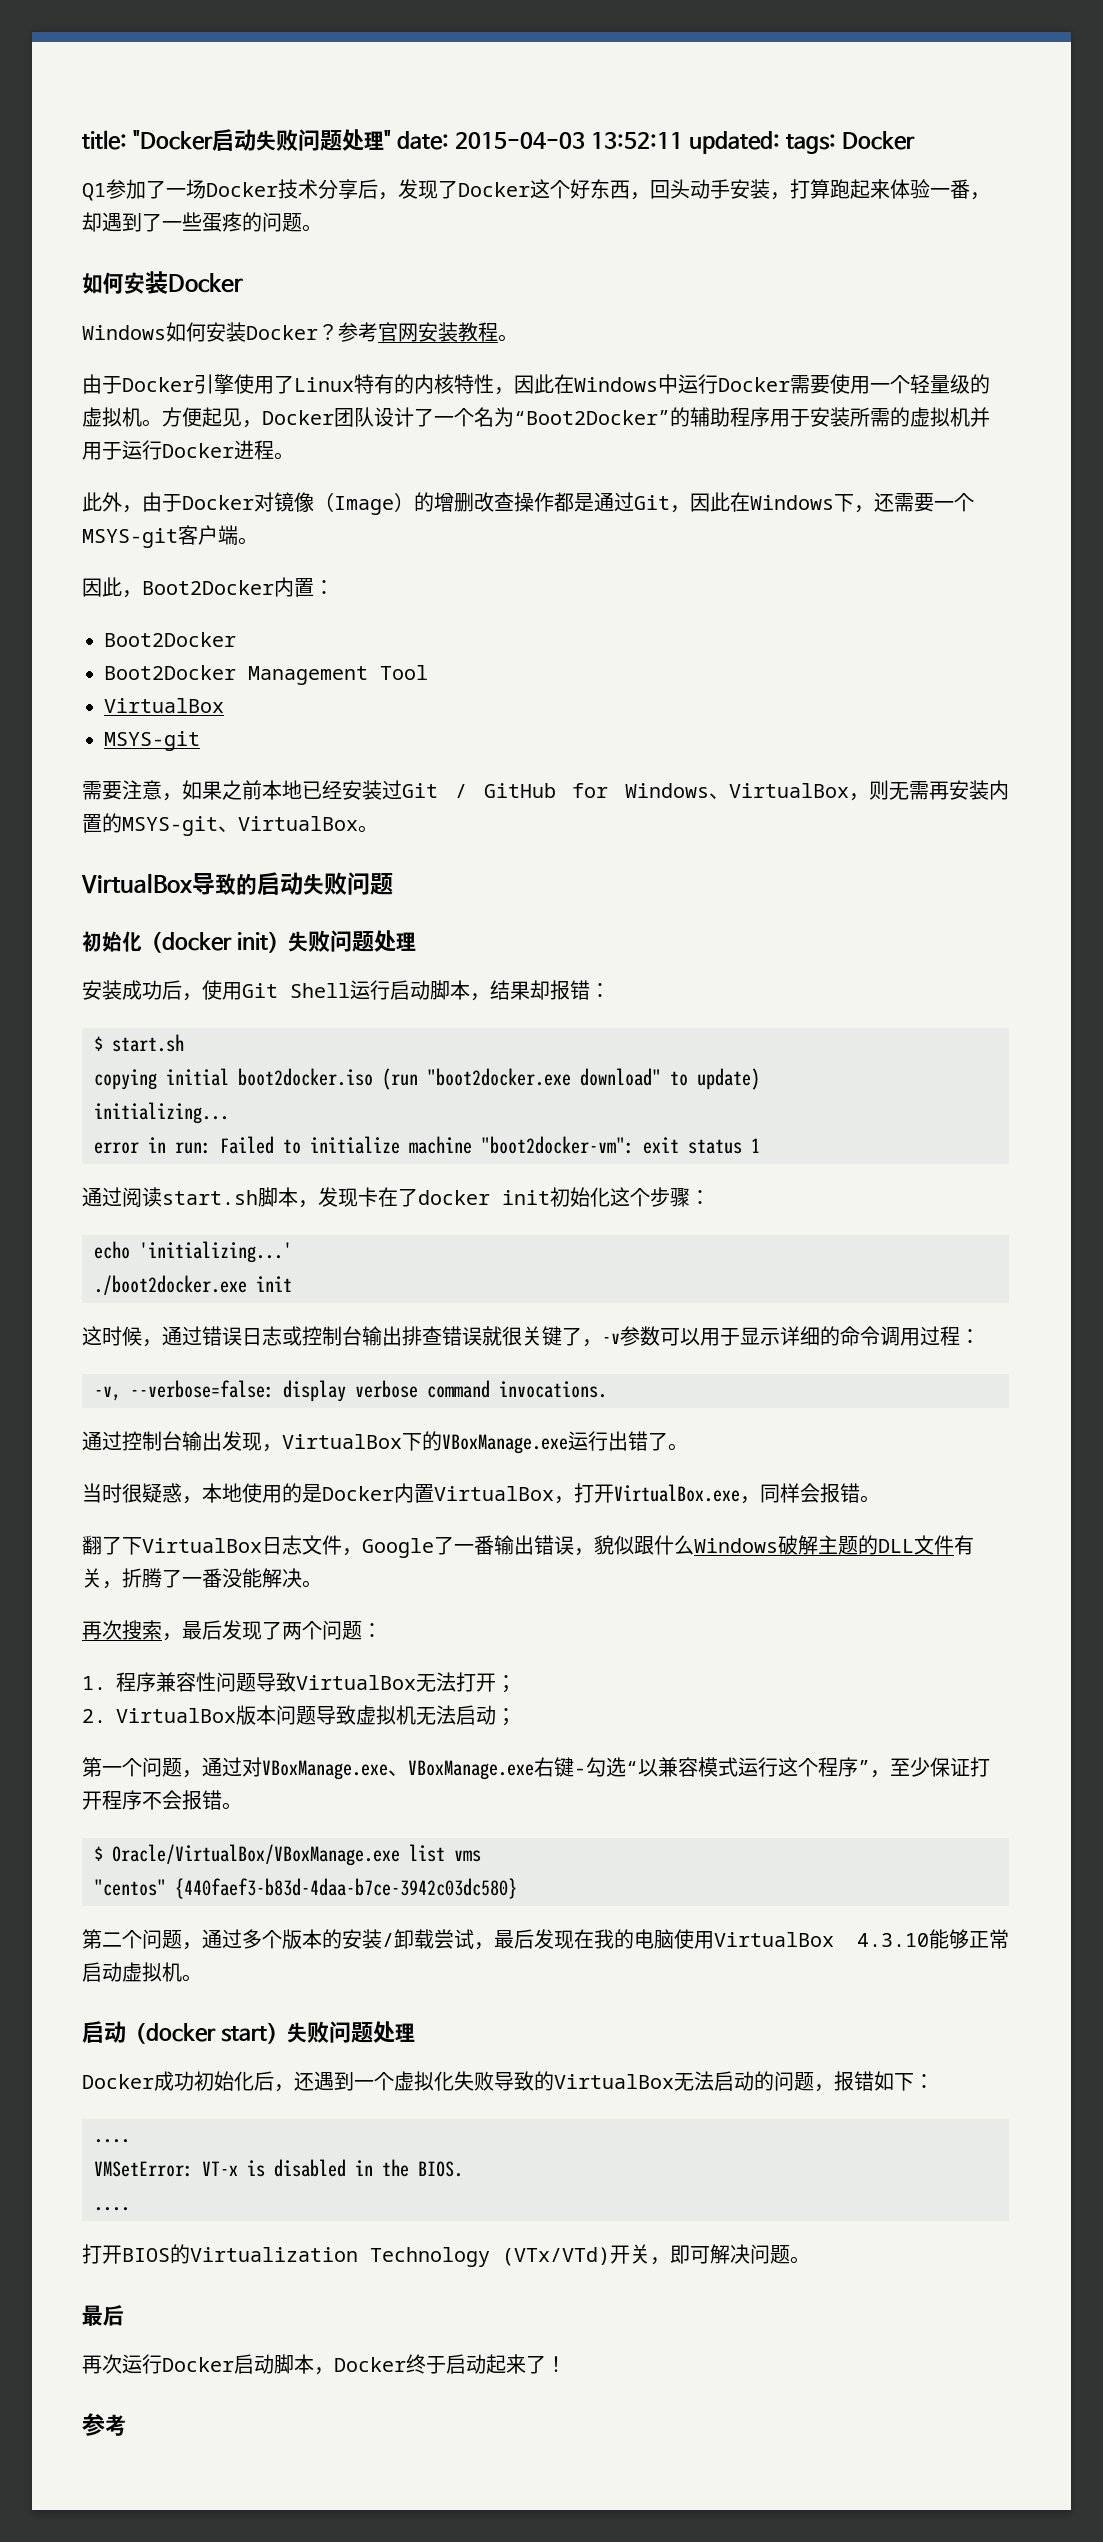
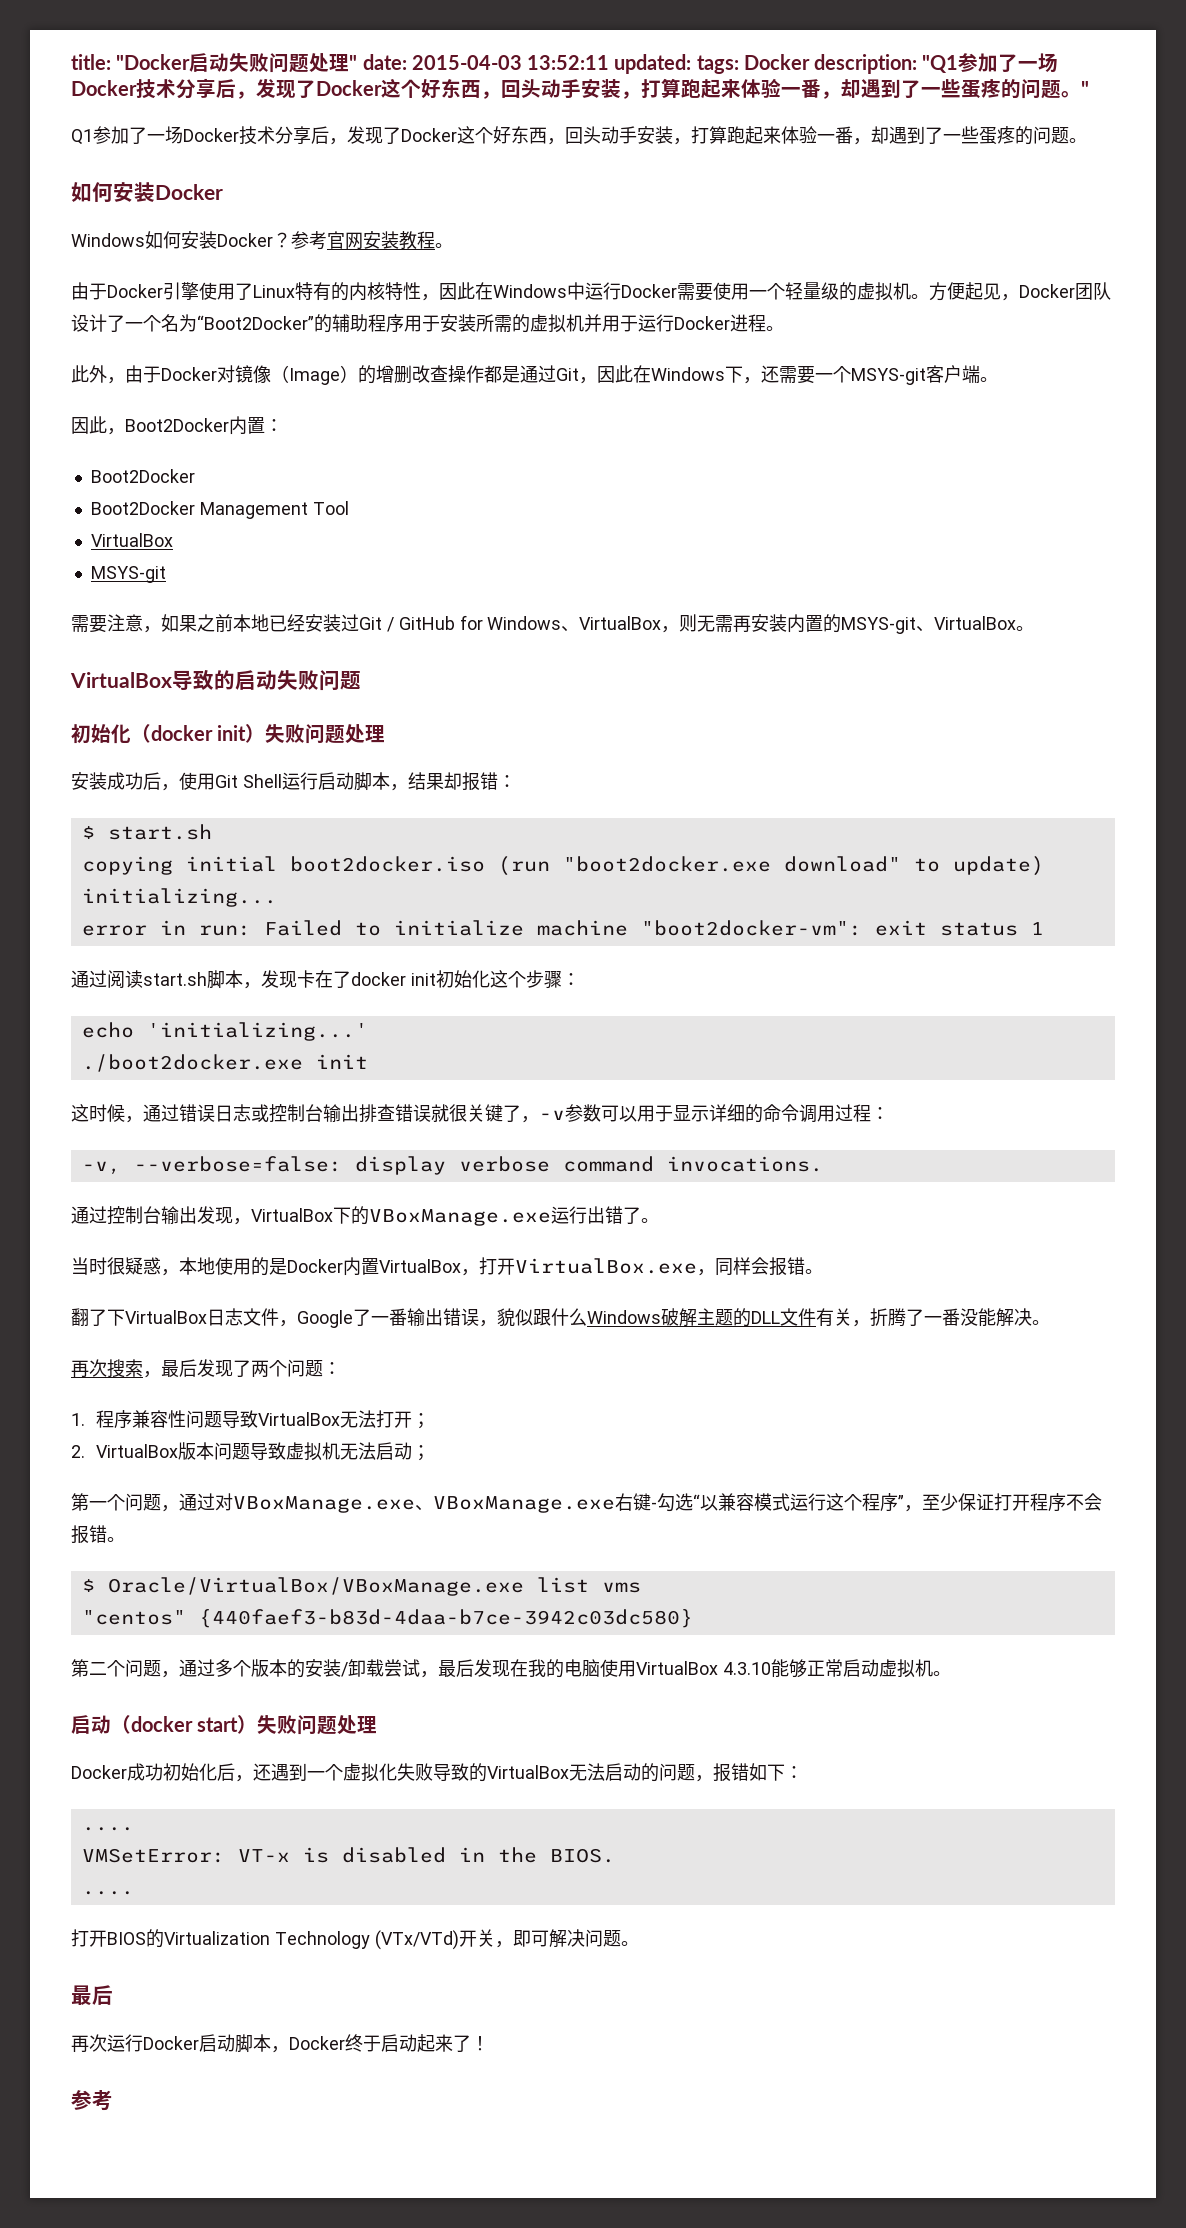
(915, 140) none -> [814,53,1059,74] [71,78,1089,99] description: "Q1参加了一场Docker技术分享后，发现了Docker这个好东西，回头动手安装，打算跑起来体验一番，却遇到了一些蛋疼的问题。"

